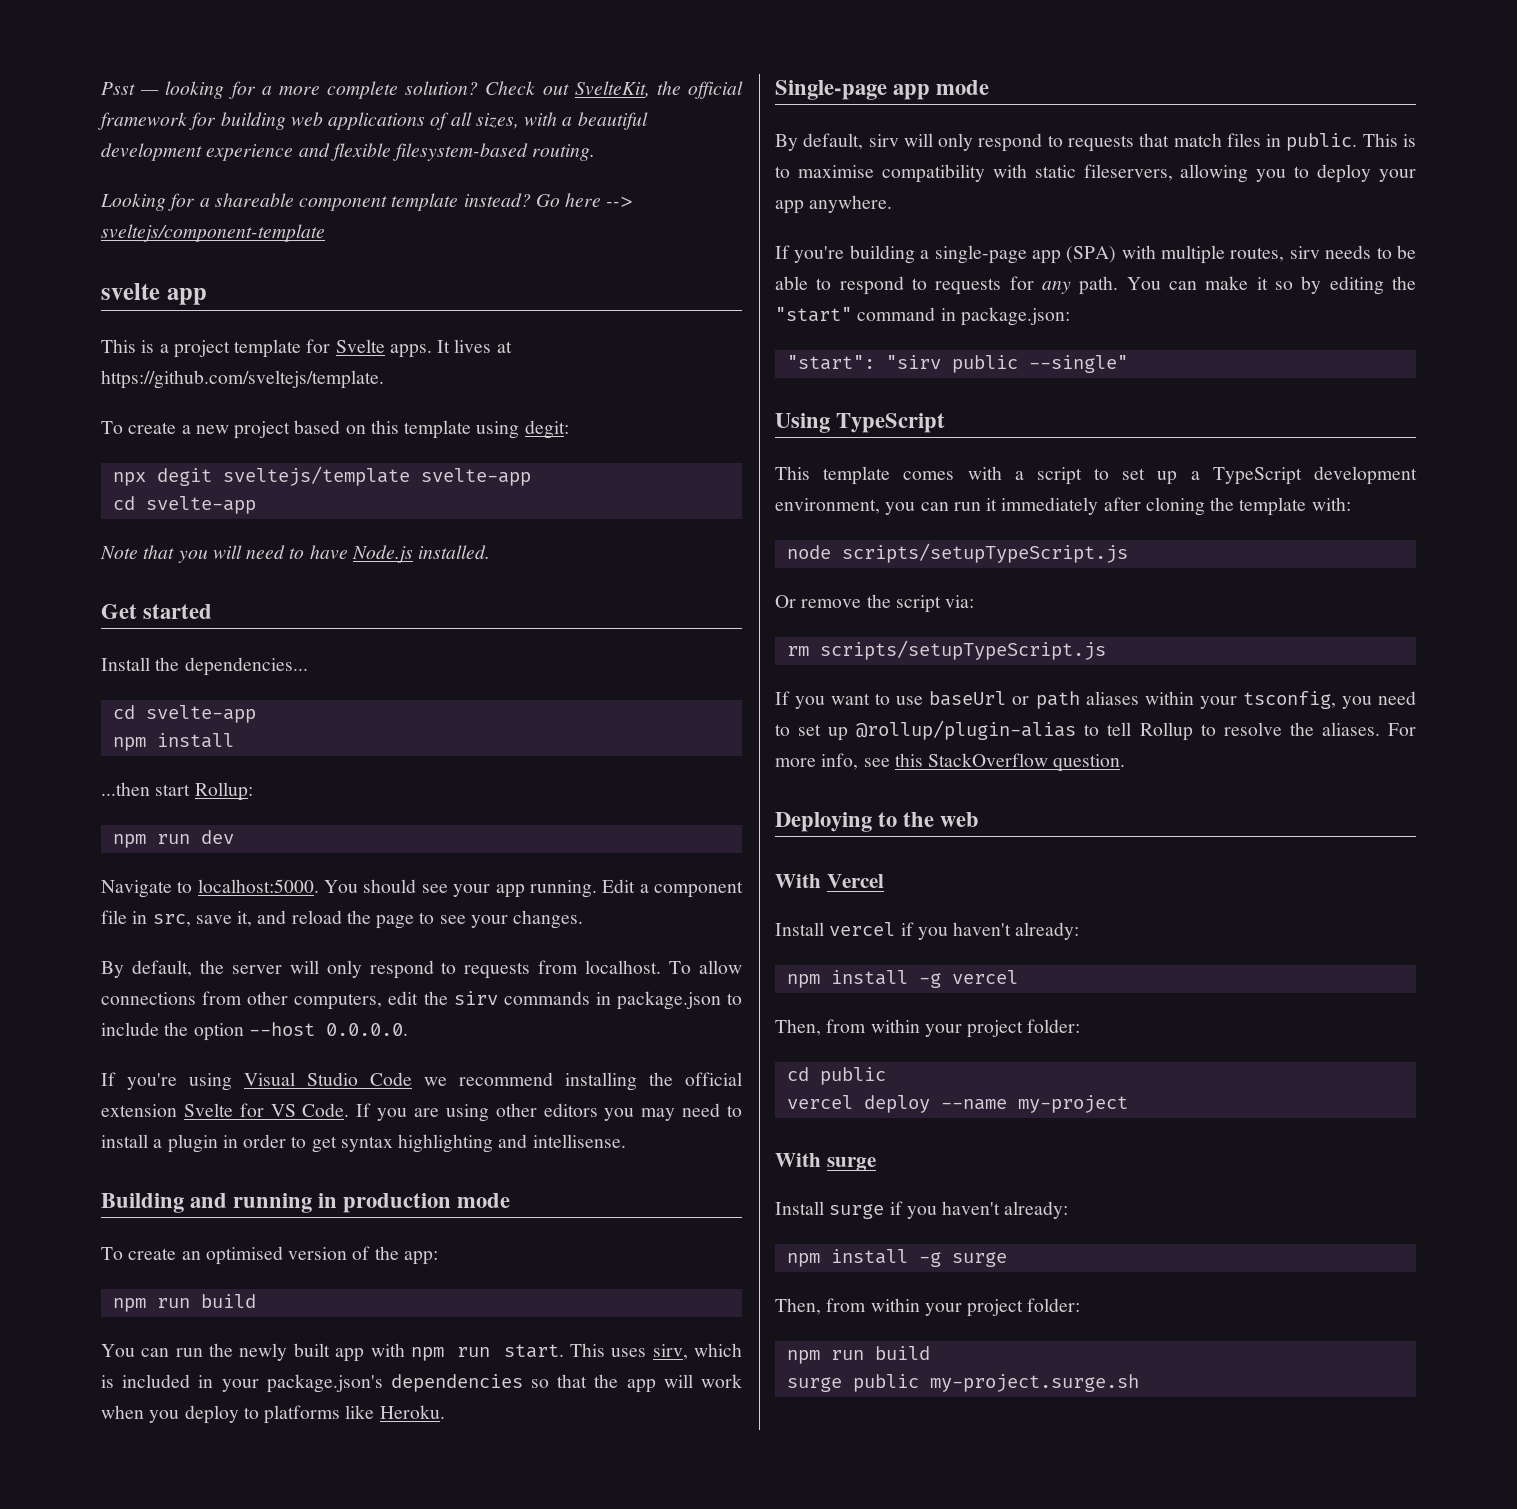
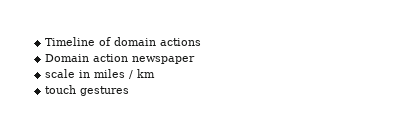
[101,81,743,99] [98,112,648,130] [101,143,596,161] [100,193,634,211] [101,224,325,242] [101,283,207,305] [101,339,512,358] [101,370,384,389] [101,420,569,439] [112,466,531,486] [112,496,256,514] [100,545,491,563] [101,604,213,619] [101,657,308,676] [112,705,256,723] [112,733,234,751] [101,782,253,801] [112,830,234,848] [101,879,744,898] [101,910,584,929] [101,960,742,979] [101,991,743,1010] [101,1022,408,1041] [101,1072,742,1091] [101,1103,742,1122] [101,1134,626,1153] [101,1193,511,1213] [101,1246,438,1265] [112,1294,256,1312] [101,1343,743,1362] [101,1374,742,1393] [101,1405,445,1424] [775,80,990,100] [775,133,1416,152] [775,164,1416,183] [775,195,893,214] [775,245,1416,264] [775,276,1416,295] [775,307,1070,326] [786,355,1128,373] [775,413,946,433] [775,466,1417,485] [775,497,1351,516] [786,543,1128,563] [775,594,975,613] [786,640,1106,660] [775,691,1416,709] [775,720,1417,741] [775,753,1126,772] [775,812,980,832] [775,874,884,888] [775,922,1080,940] [786,970,1018,988] [775,1019,1081,1038] [786,1067,886,1085] [786,1095,1128,1113] [775,1153,876,1171] [775,1201,1069,1219] [786,1249,1007,1267] [775,1298,1081,1317] [786,1346,930,1364] [786,1374,1139,1392] Psst — looking for a more complete solution? Check out SvelteKit, the official framework for building web applications of all sizes, with a beautiful development experience and flexible filesystem-based routing. // Looking for a shareable component template instead? Go here --> sveltejs/component-template // svelte app // This is a project template for Svelte apps. It lives at https://github.com/sveltejs/template. // To create a new project based on this template using degit: // npx degit sveltejs/template svelte-app // cd svelte-app // Note that you will need to have Node.js installed. // Get started // Install the dependencies... // cd svelte-app // npm install // ...then start Rollup: // npm run dev // Navigate to localhost:5000. You should see your app running. Edit a component file in src, save it, and reload the page to see your changes. // By default, the server will only respond to requests from localhost. To allow connections from other computers, edit the sirv commands in package.json to include the option --host 0.0.0.0. // If you're using Visual Studio Code we recommend installing the official extension Svelte for VS Code. If you are using other editors you may need to install a plugin in order to get syntax highlighting and intellisense. // Building and running in production mode // To create an optimised version of the app: // npm run build // You can run the newly built app with npm run start. This uses sirv, which is included in your package.json's dependencies so that the app will work when you deploy to platforms like Heroku. // Single-page app mode // By default, sirv will only respond to requests that match files in public. This is to maximise compatibility with static fileservers, allowing you to deploy your app anywhere. // If you're building a single-page app (SPA) with multiple routes, sirv needs to be able to respond to requests for any path. You can make it so by editing the "start" command in package.json: // "start": "sirv public --single" // Using TypeScript // This template comes with a script to set up a TypeScript development environment, you can run it immediately after cloning the template with: // node scripts/setupTypeScript.js // Or remove the script via: // rm scripts/setupTypeScript.js // If you want to use baseUrl or path aliases within your tsconfig, you need to set up @rollup/plugin-alias to tell Rollup to resolve the aliases. For more info, see this StackOverflow question. // Deploying to the web // With Vercel // Install vercel if you haven't already: // npm install -g vercel // Then, from within your project folder: // cd public // vercel deploy --name my-project // With surge // Install surge if you haven't already: // npm install -g surge // Then, from within your project folder: // npm run build // surge public my-project.surge.sh -> [45,37,202,46] [45,54,196,64] [45,69,156,79] [45,85,130,96] Timeline of domain actions // Domain action newspaper // scale in miles / km // touch gestures

